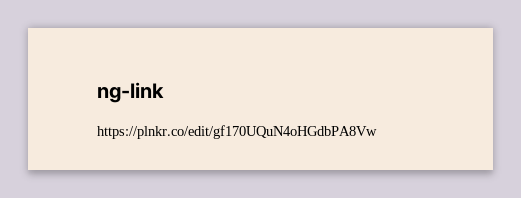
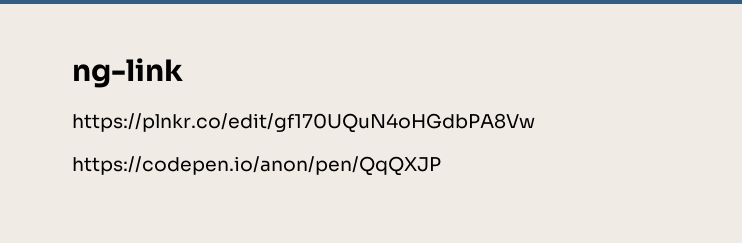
(377, 132) none -> [72,156,441,176] // https://codepen.io/anon/pen/QqQXJP

